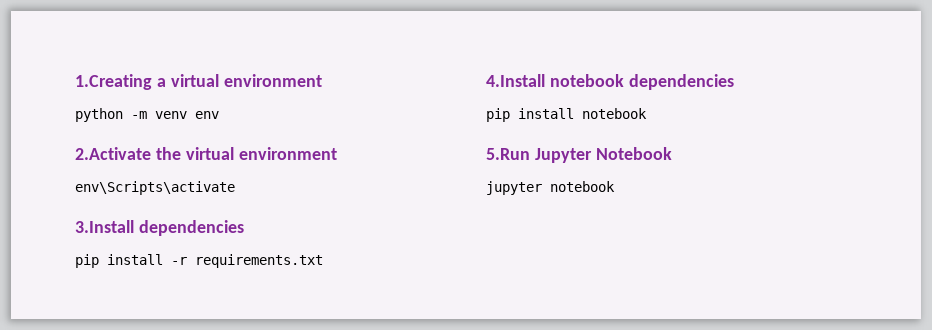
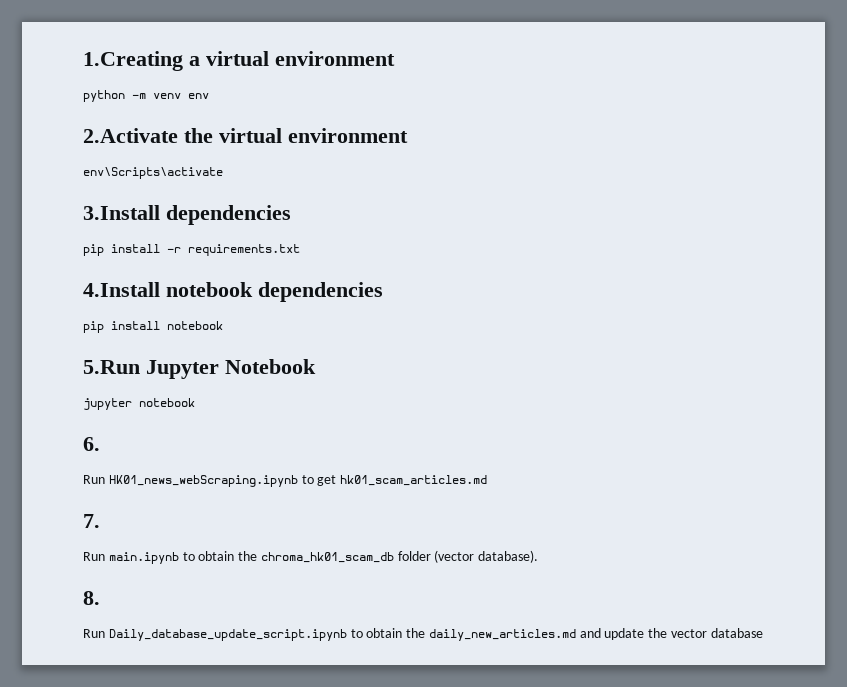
(615, 186) none -> [83,437,100,451] [83,475,488,487] [83,514,100,528] [83,550,539,564] [83,591,100,605] [83,628,763,641] // 6. // Run HK01_news_webScraping.ipynb to get hk01_scam_articles.md // 7. // Run main.ipynb to obtain the chroma_hk01_scam_db folder (vector database). // 8. // Run Daily_database_update_script.ipynb to obtain the daily_new_articles.md and update the vector database

